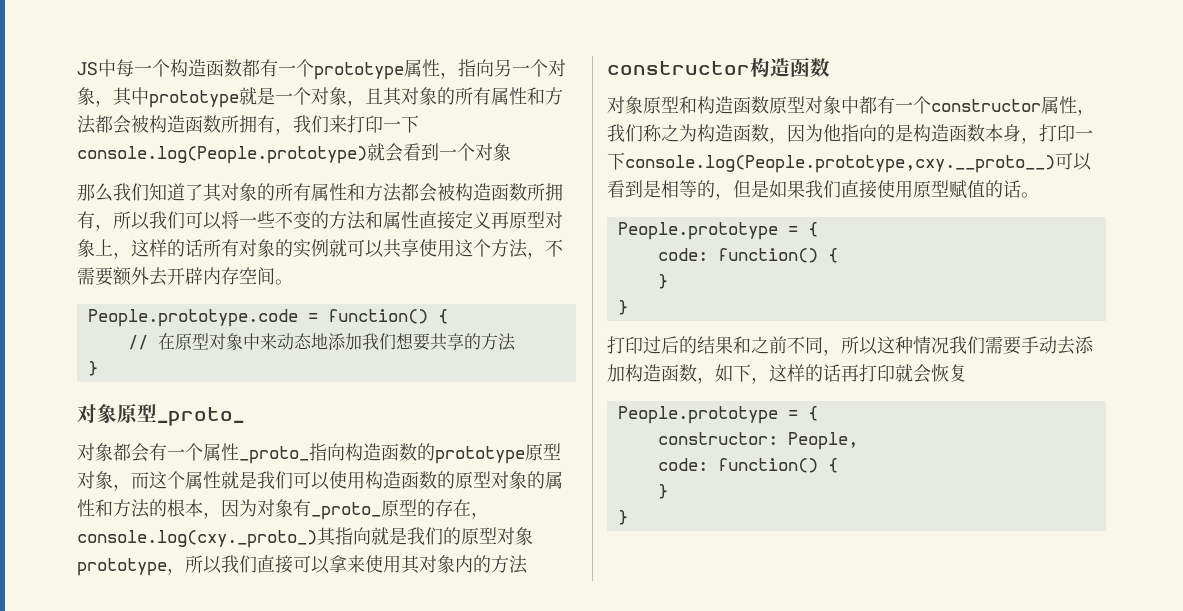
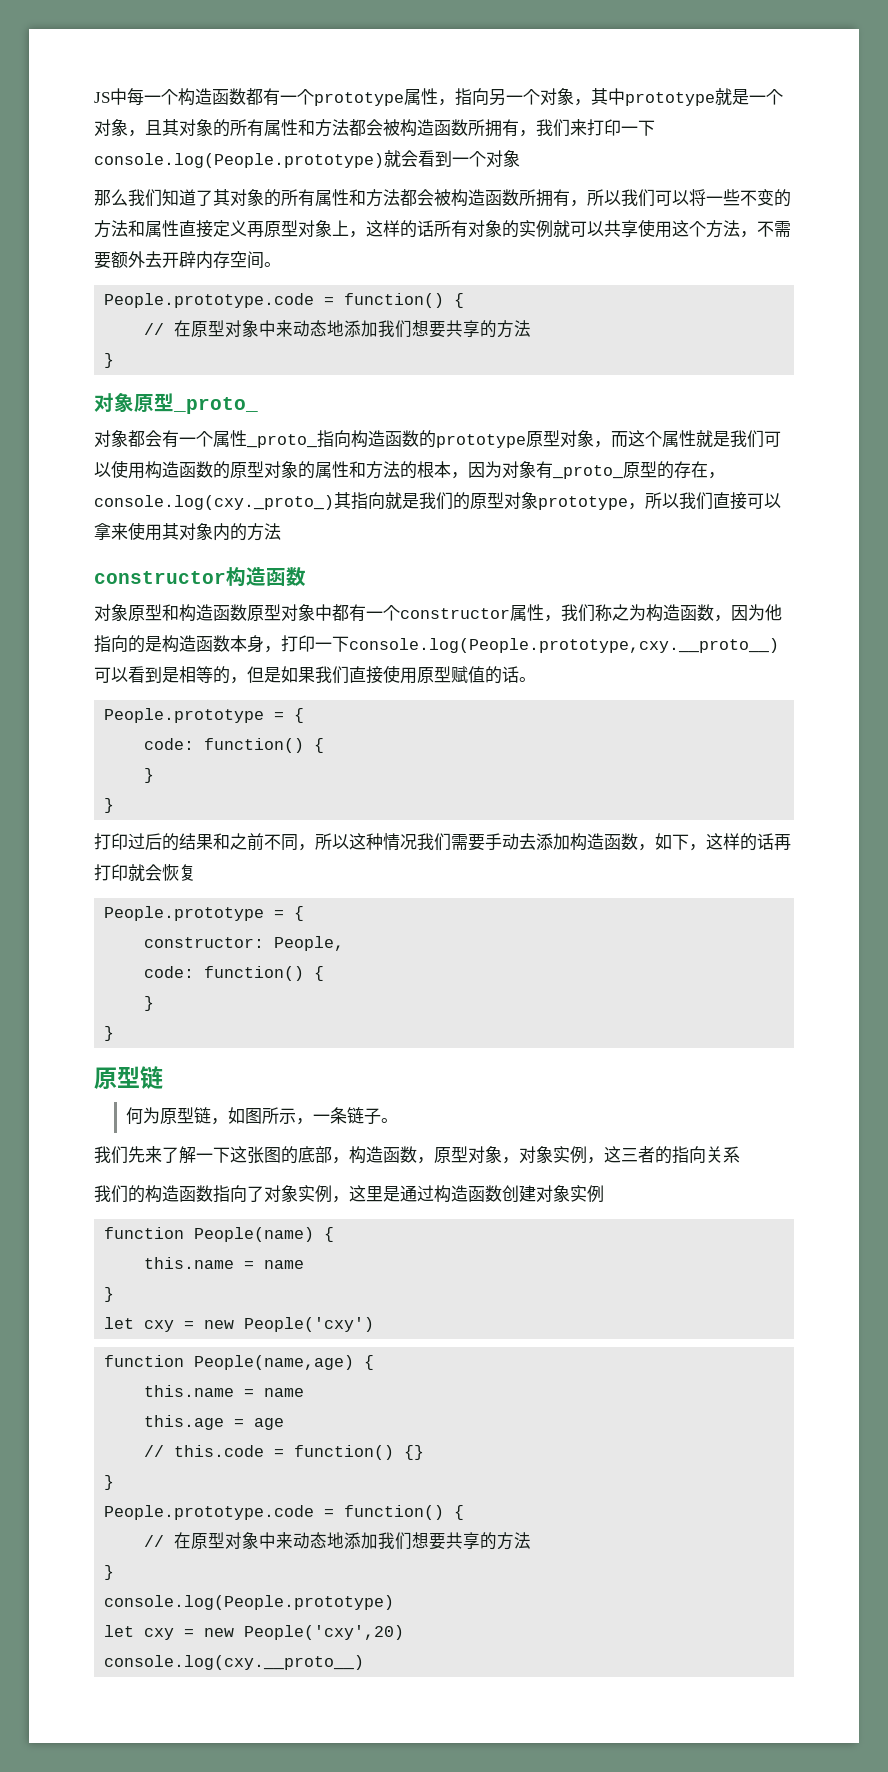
(628, 517) none -> [94,1066,163,1089] [126,1107,399,1125] [94,1146,740,1164] [94,1185,604,1203] [104,1227,335,1242] [144,1257,305,1269] [104,1287,115,1302] [104,1317,375,1332] [104,1355,375,1370] [144,1385,305,1397] [144,1415,285,1430] [144,1445,425,1460] [104,1475,115,1490] [104,1505,465,1520] [144,1532,532,1550] [104,1565,115,1580] [104,1595,395,1610] [104,1625,405,1640] [104,1655,365,1670] // 原型链 // 何为原型链，如图所示，一条链子。 // 我们先来了解一下这张图的底部，构造函数，原型对象，对象实例，这三者的指向关系 // 我们的构造函数指向了对象实例，这里是通过构造函数创建对象实例 // function People(name) { // this.name = name // } // let cxy = new People('cxy') // function People(name,age) { // this.name = name // this.age = age // // this.code = function() {} // } // People.prototype.code = function() { // // 在原型对象中来动态地添加我们想要共享的方法 // } // console.log(People.prototype) // let cxy = new People('cxy',20) // console.log(cxy.__proto__)

